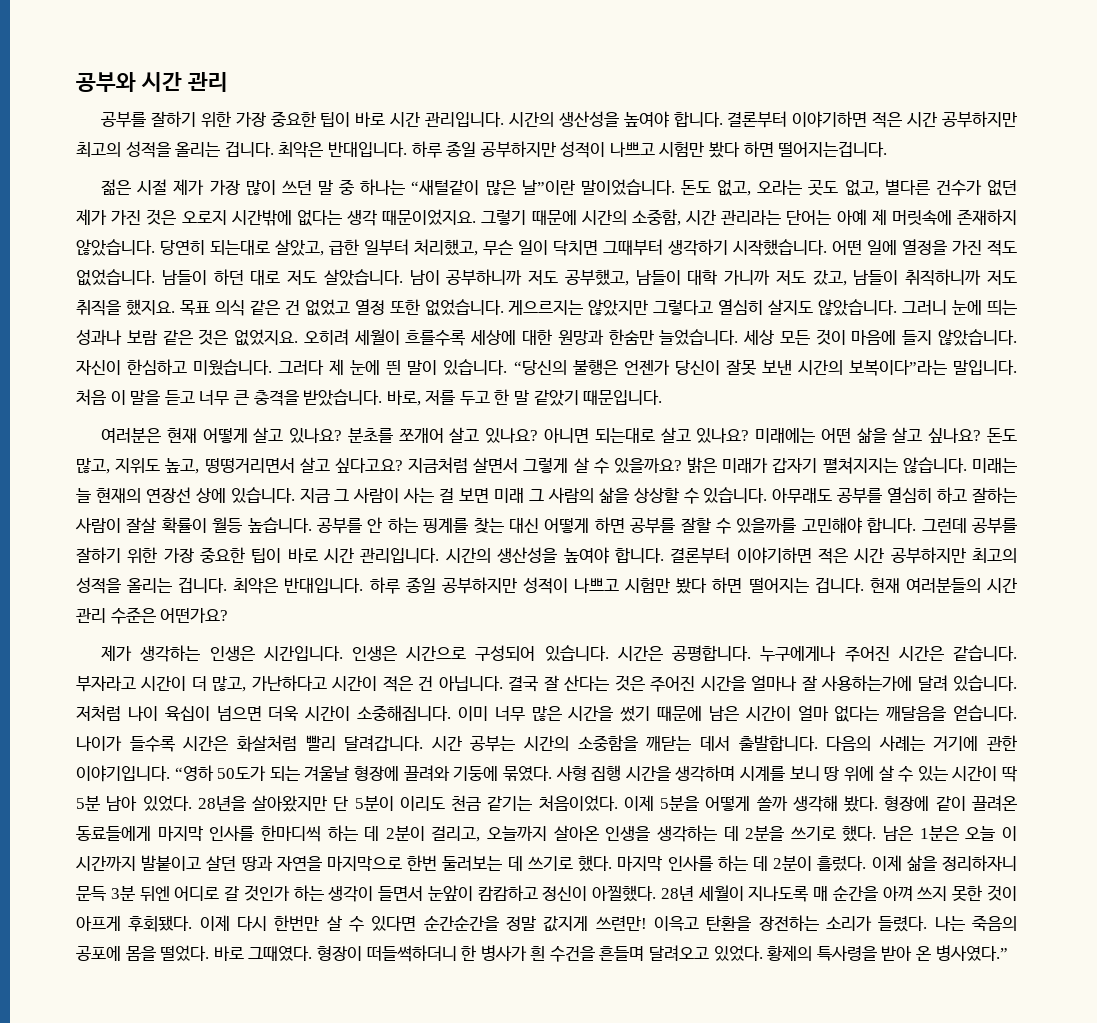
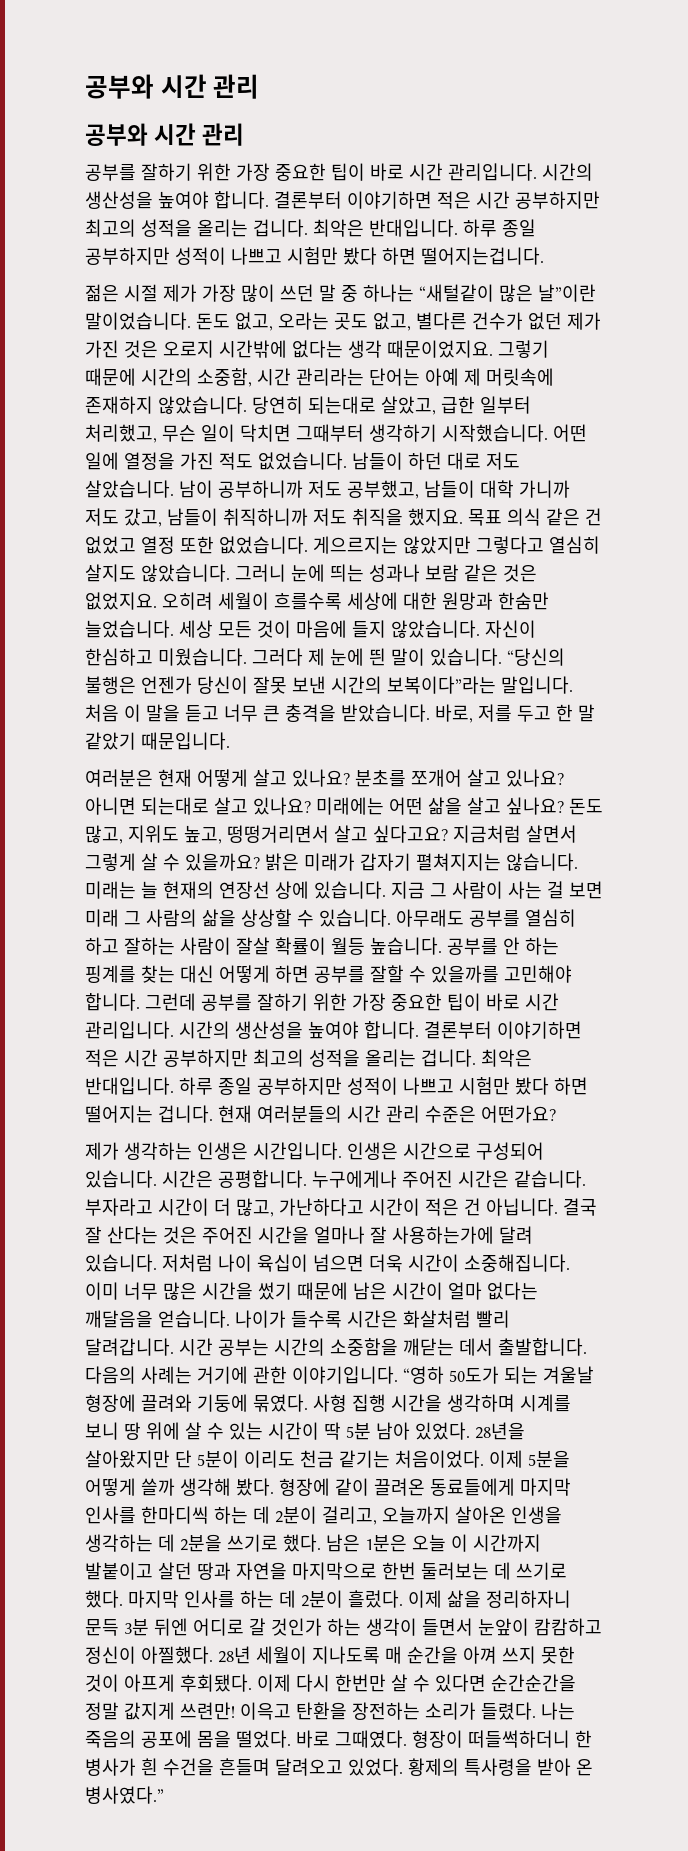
[76,72,228,92] 공부와 시간 관리 -> [85,74,260,99] [85,123,245,146] 공부와 시간 관리 // 공부와 시간 관리

